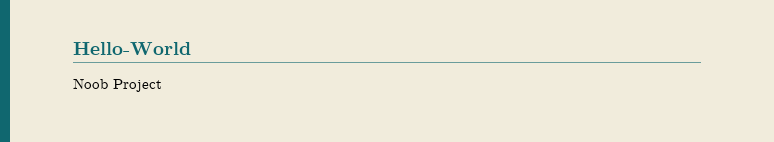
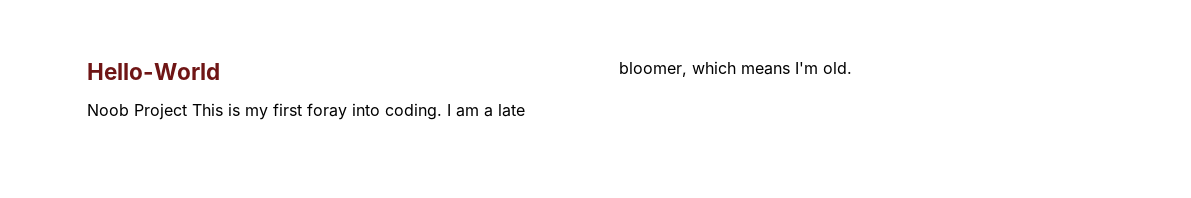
(162, 85) none -> [192,103,525,120] [619,61,852,77] This is my first foray into coding. I am a late bloomer, which means I'm old.

